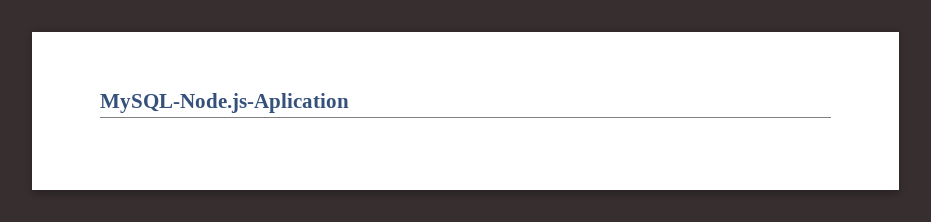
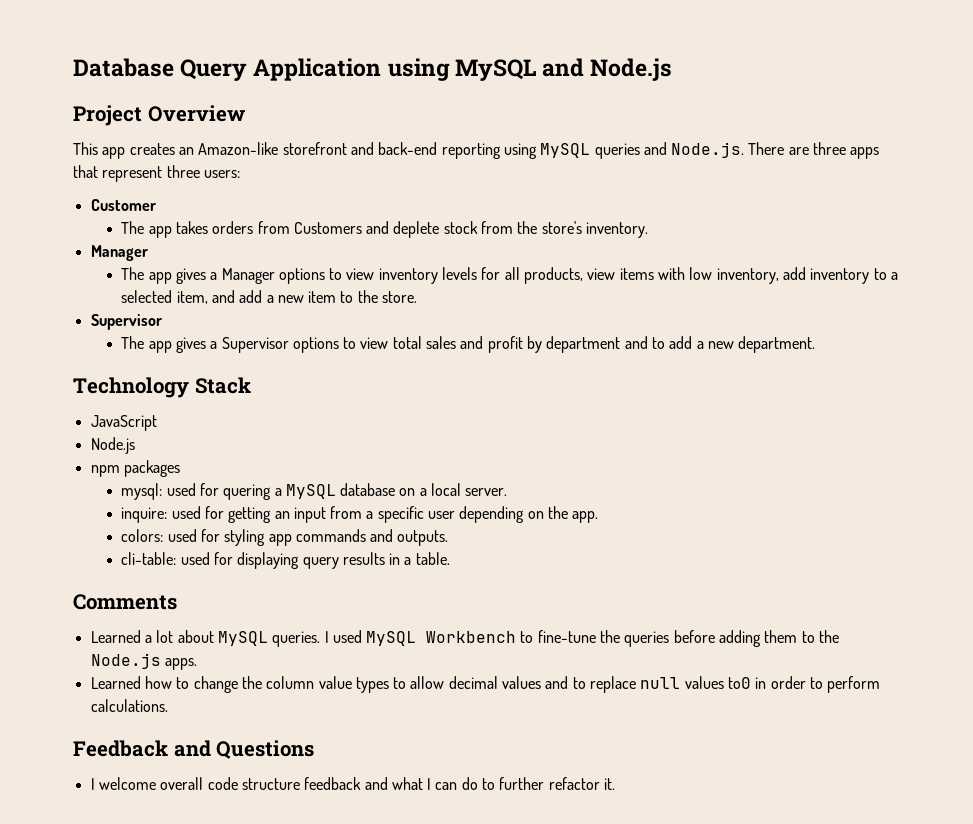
[100,93,349,113] MySQL-Node.js-Aplication -> [73,58,673,81] [73,105,245,126] [73,142,880,159] [73,165,240,182] [90,199,156,211] [121,221,649,238] [90,245,148,261] [121,267,898,284] [121,290,418,304] [90,314,162,330] [121,336,816,353] [73,377,251,398] [90,415,157,431] [90,437,135,454] [90,460,180,477] [121,483,508,500] [121,506,599,523] [121,529,449,546] [121,552,450,569] [73,594,177,610] [90,630,840,647] [90,653,197,670] [90,676,881,693] [90,699,168,712] [73,740,315,759] [90,777,616,790] Database Query Application using MySQL and Node.js // Project Overview // This app creates an Amazon-like storefront and back-end reporting using MySQL queries and Node.js. There are three apps that represent three users: // Customer // The app takes orders from Customers and deplete stock from the store's inventory. // Manager // The app gives a Manager options to view inventory levels for all products, view items with low inventory, add inventory to a selected item, and add a new item to the store. // Supervisor // The app gives a Supervisor options to view total sales and profit by department and to add a new department. // Technology Stack // JavaScript // Node.js // npm packages // mysql: used for quering a MySQL database on a local server. // inquire: used for getting an input from a specific user depending on the app. // colors: used for styling app commands and outputs. // cli-table: used for displaying query results in a table. // Comments // Learned a lot about MySQL queries. I used MySQL Workbench to fine-tune the queries before adding them to the Node.js apps. // Learned how to change the column value types to allow decimal values and to replace null values to0 in order to perform calculations. // Feedback and Questions // I welcome overall code structure feedback and what I can do to further refactor it.

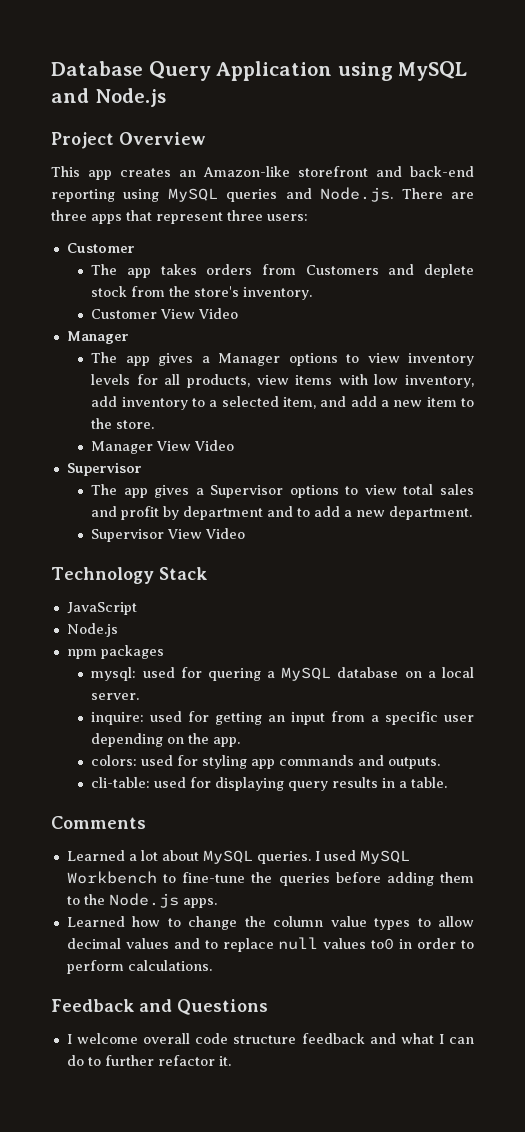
(649, 230) none -> [91,308,239,319] // Customer View Video
(418, 297) none -> [91,440,235,454] // Manager View Video
(816, 344) none -> [91,528,246,542] // Supervisor View Video

